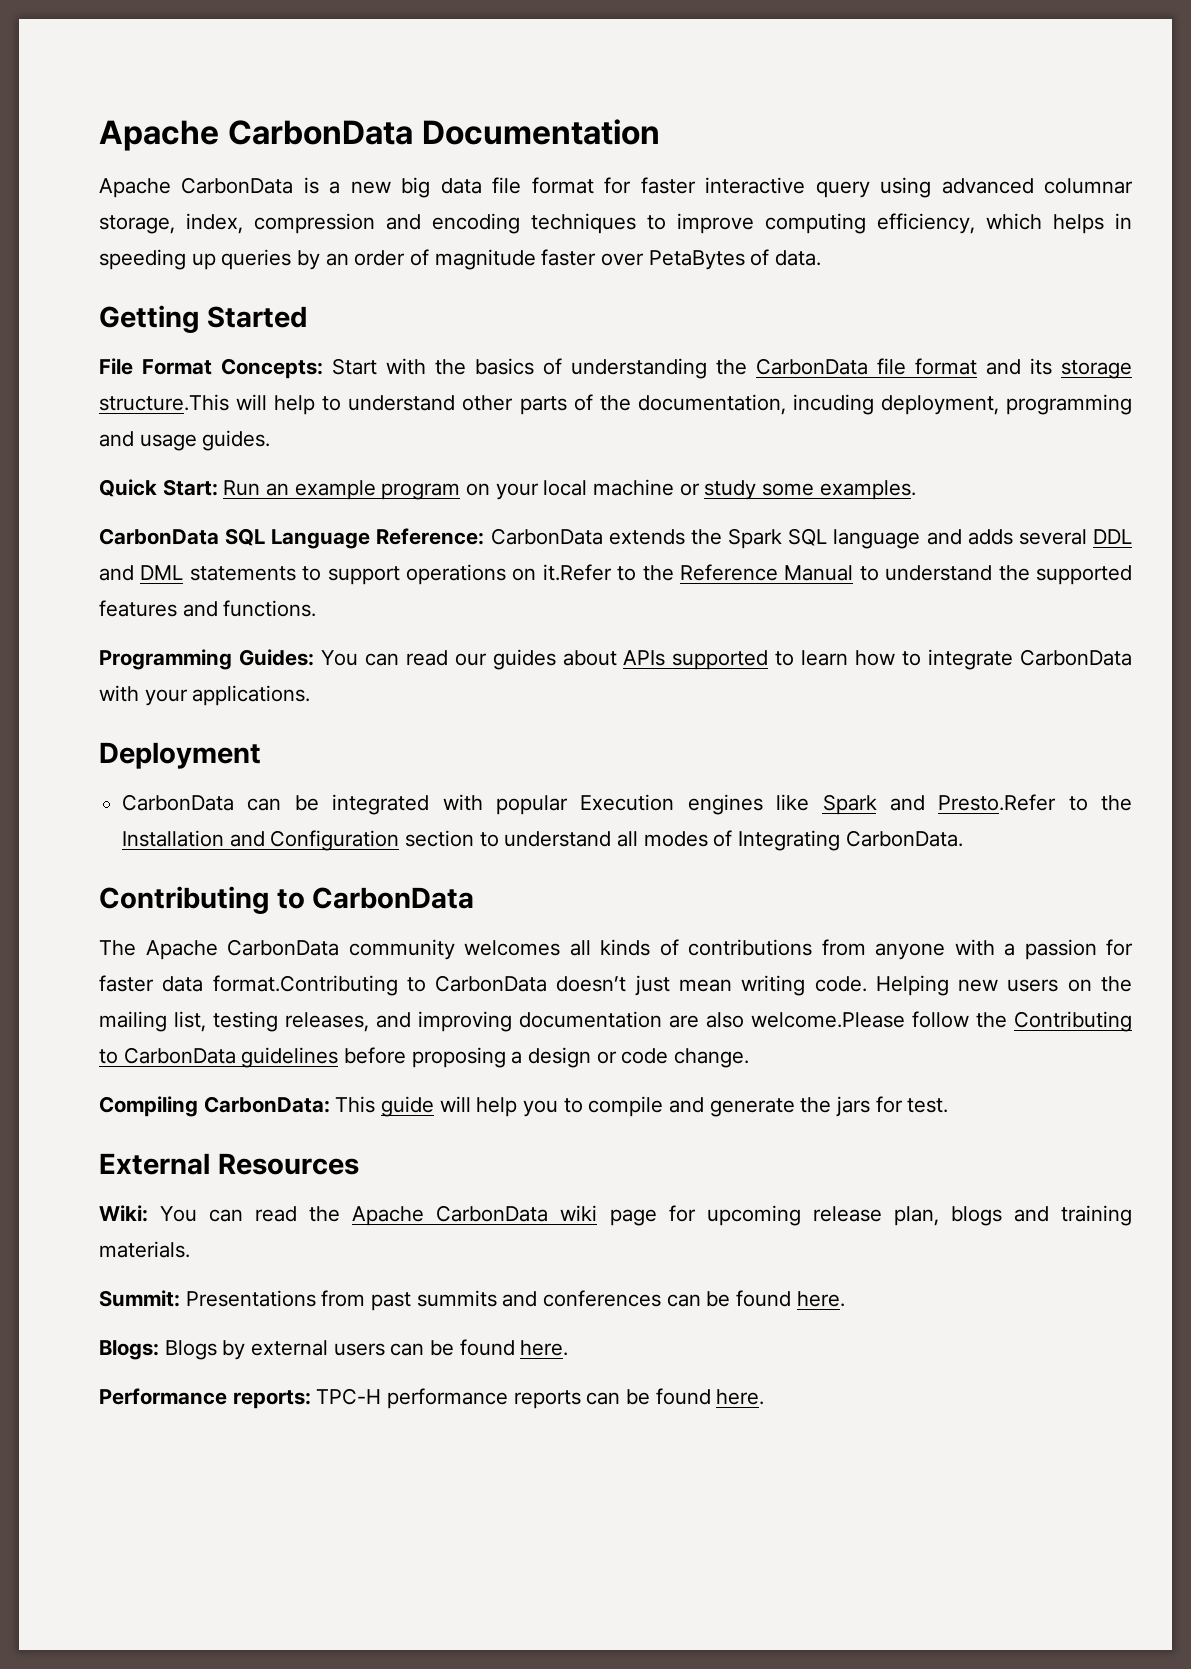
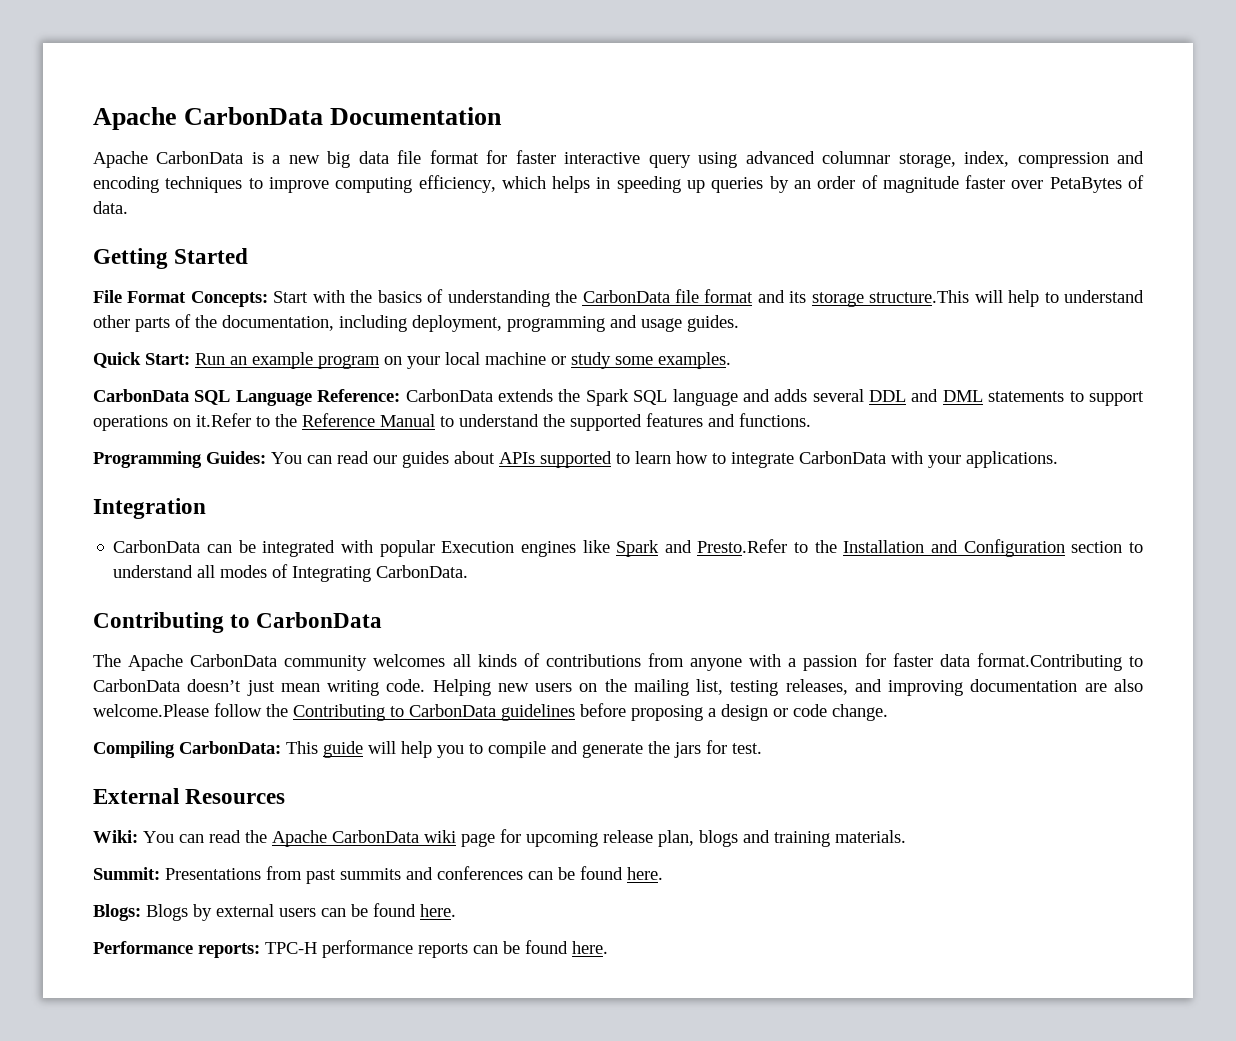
[792,394,874,415] incuding -> [339,315,407,332] including
[99,742,261,769] Deployment -> [93,498,206,519] Integration

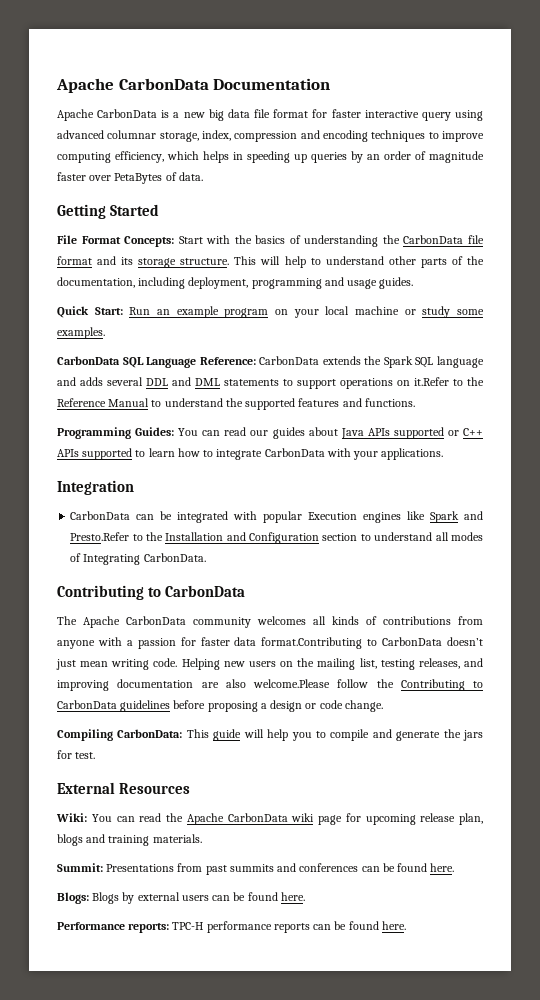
[869,290,970,303] structure.This -> [180,256,257,265] structure. This
(495, 457) none -> [340,427,483,439] Java APIs supported or C++

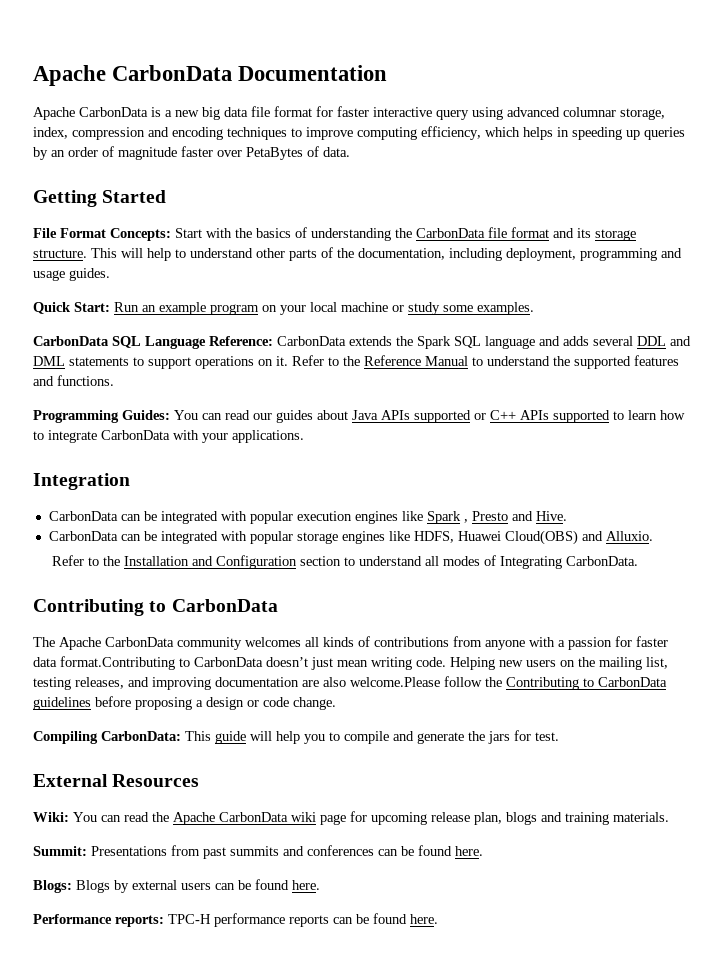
[414,377,449,386] it.Refer -> [276,355,324,366] it. Refer
[308,512,358,520] Execution -> [296,511,352,521] execution
[464,511,484,520] [70,532,130,541] and Presto.Refer -> [463,511,567,523] [48,530,653,545] [52,555,85,566] , Presto and Hive. // CarbonData can be integrated with popular storage engines like HDFS, Huawei Cloud(OBS) and Alluxio. // Refer

